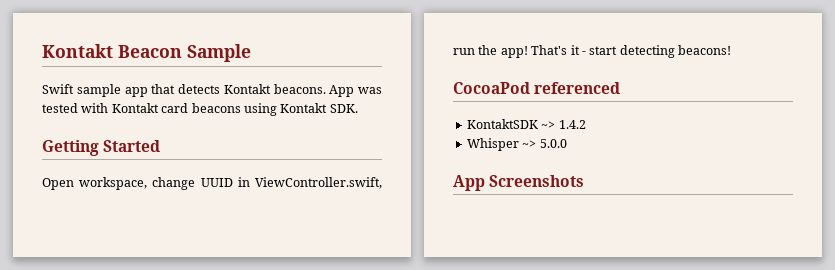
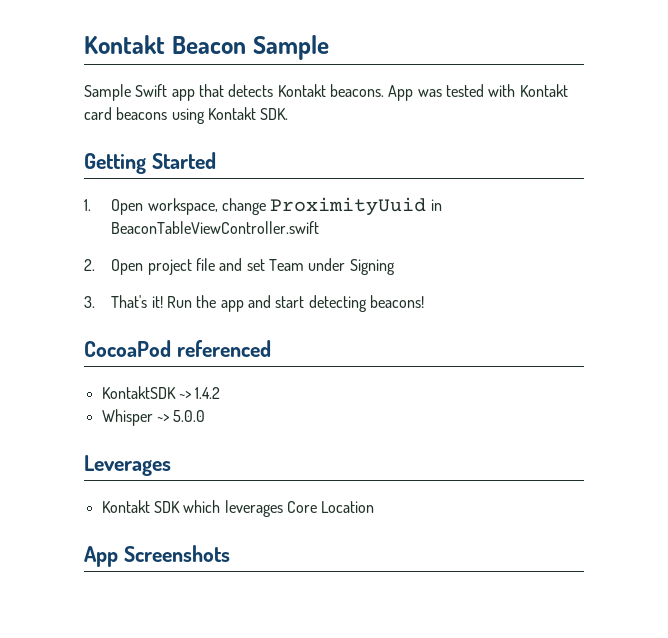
[42,84,121,97] Swift sample -> [84,84,168,101] Sample Swift
(161, 146) none -> [84,199,91,211] 1.
[200,177,382,189] [453,45,586,58] UUID in ViewController.swift, run the app! That's it - -> [270,197,442,216] [111,221,320,234] [84,258,395,275] [84,295,271,312] ProximityUuid in BeaconTableViewController.swift // 2. Open project file and set Team under Signing // 3. That's it! Run the app and
(567, 143) none -> [84,455,171,476] [101,500,375,517] // Leverages // Kontakt SDK which leverages Core Location

